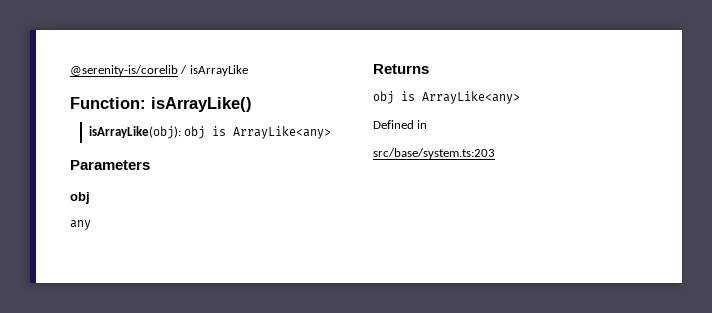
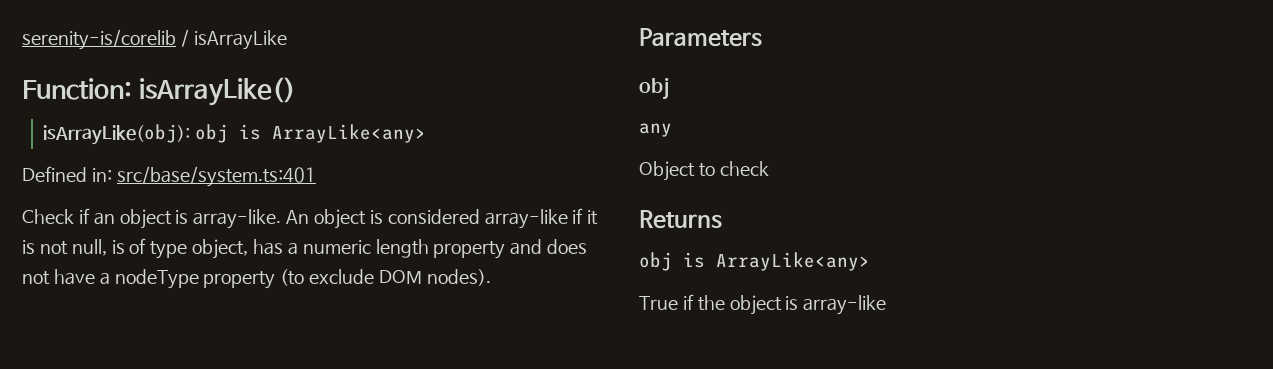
[70,65,178,76] @serenity-is/corelib -> [22,29,176,50] serenity-is/corelib
(332, 132) none -> [22,166,316,187] [22,208,599,229] [22,238,588,259] [22,269,491,289] // Defined in: src/base/system.ts:401 // Check if an object is array-like. An object is considered array-like if it is not null, is of type object, has a numeric length property and does not have a nodeType property (to exclude DOM nodes).
(91, 225) none -> [639,161,769,181] // Object to check
[373,120,428,129] [373,148,495,159] Defined in // src/base/system.ts:203 -> [639,294,887,315] True if the object is array-like

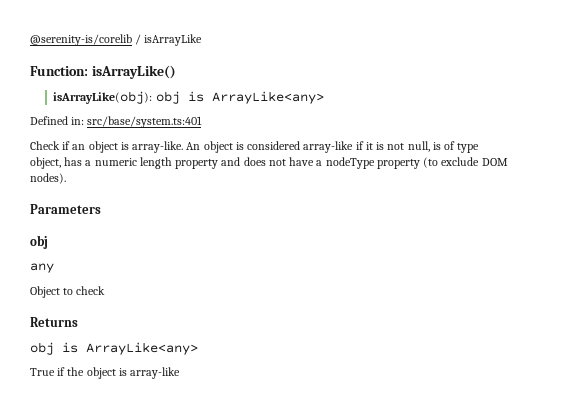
[22,29,176,50] serenity-is/corelib -> [30,34,132,46] @serenity-is/corelib

